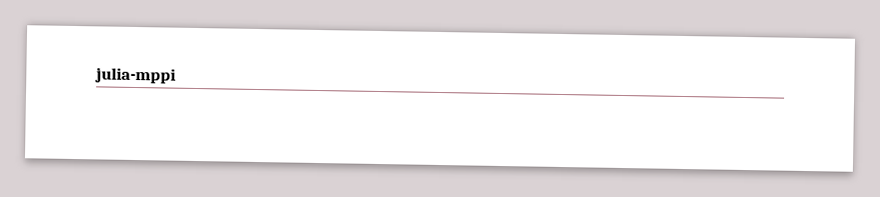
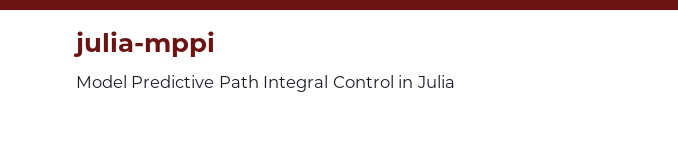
(176, 75) none -> [76,75,455,92] // Model Predictive Path Integral Control in Julia

